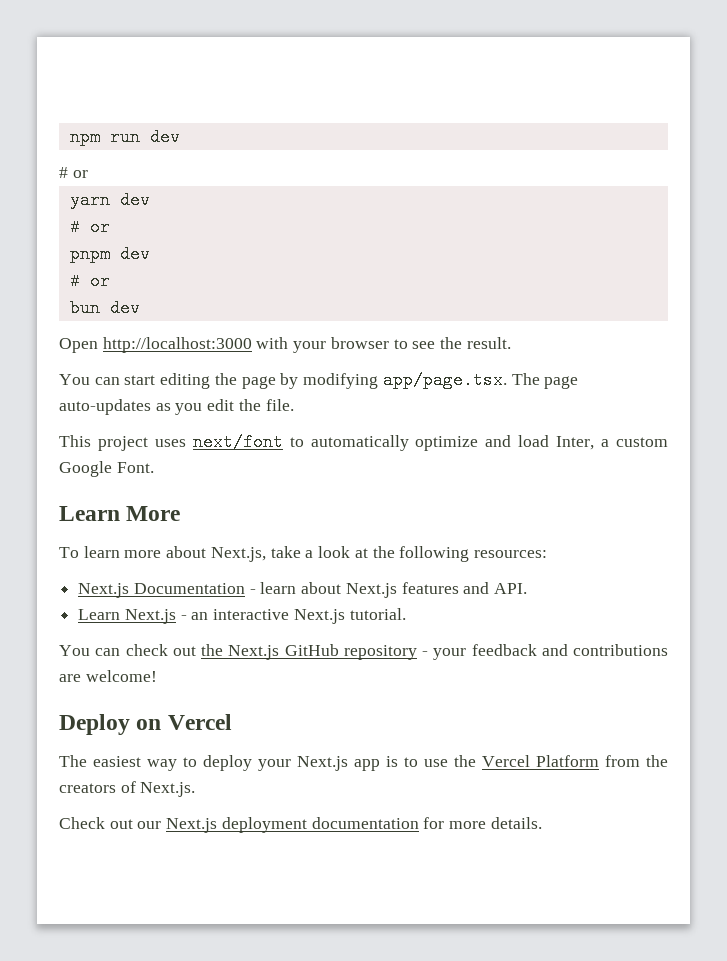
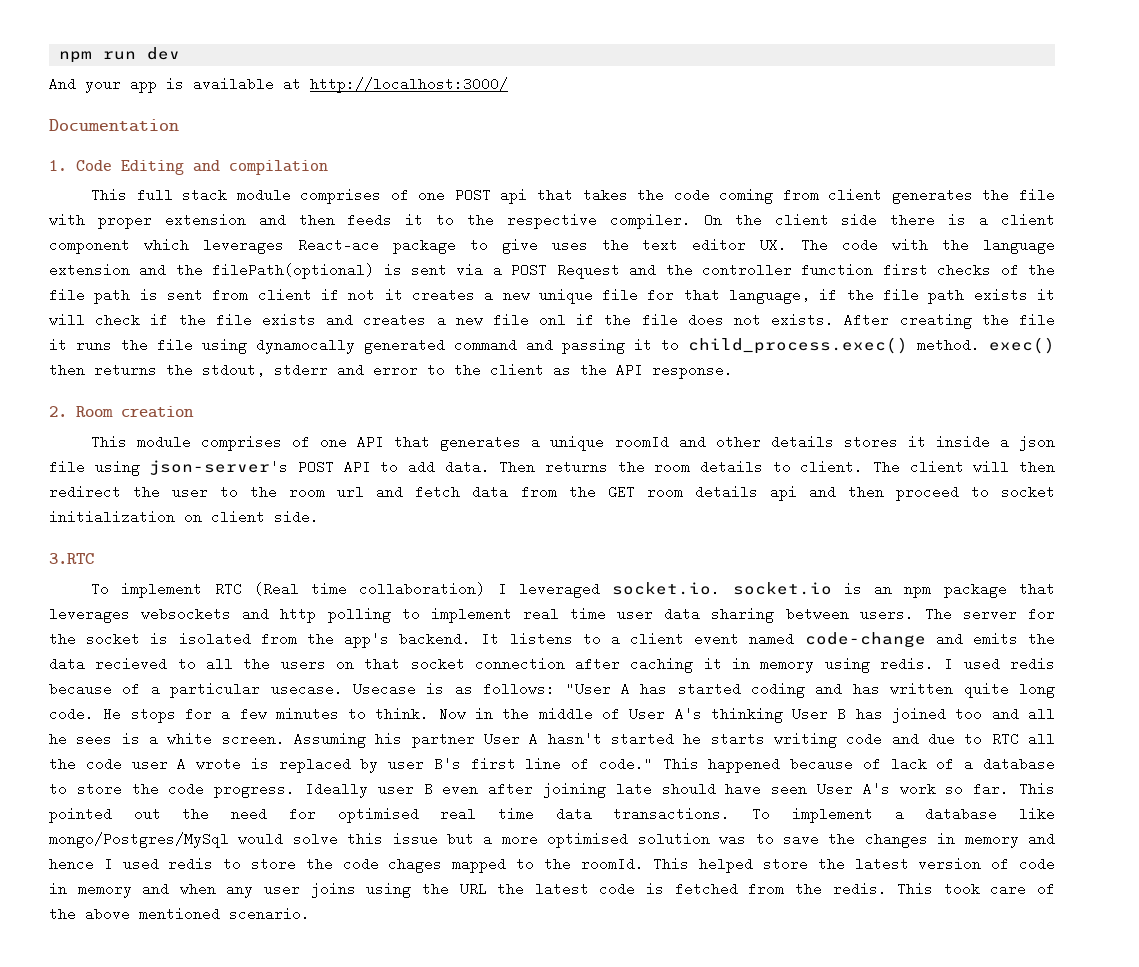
[59,167,88,178] [69,191,150,209] [69,218,110,236] [69,245,150,263] [69,272,110,290] [69,299,140,317] [59,337,511,353] [59,371,579,389] [59,399,294,415] [59,433,668,451] [59,461,154,477] [59,506,181,521] [59,546,547,562] [78,582,528,598] [78,608,406,624] [59,644,668,660] [59,670,157,682] [59,714,232,735] [59,755,668,771] [59,781,196,797] [59,817,542,833] # or // yarn dev // # or // pnpm dev // # or // bun dev // Open http://localhost:3000 with your browser to see the result. // You can start editing the page by modifying app/page.tsx. The page auto-updates as you edit the file. // This project uses next/font to automatically optimize and load Inter, a custom Google Font. // Learn More // To learn more about Next.js, take a look at the following resources: // Next.js Documentation - learn about Next.js features and API. // Learn Next.js - an interactive Next.js tutorial. // You can check out the Next.js GitHub repository - your feedback and contributions are welcome! // Deploy on Vercel // The easiest way to deploy your Next.js app is to use the Vercel Platform from the creators of Next.js. // Check out our Next.js deployment documentation for more details. -> [49,77,508,93] [49,119,179,132] [49,160,328,175] [90,188,1055,204] [49,213,1056,229] [49,238,1055,254] [49,263,1055,279] [49,288,1056,304] [49,313,1055,329] [49,337,1055,354] [49,363,733,379] [49,406,194,418] [90,435,1055,451] [49,460,1055,476] [49,485,1055,501] [49,510,319,524] [49,553,94,564] [90,582,1056,598] [49,607,1055,623] [49,632,1055,648] [49,657,1055,673] [49,682,1056,698] [49,707,1056,723] [49,732,1056,748] [49,757,1056,773] [49,782,1055,798] [49,807,1055,823] [49,832,1055,848] [49,857,1055,873] [49,882,1055,898] [49,907,310,921] And your app is available at http://localhost:3000/ // Documentation // 1. Code Editing and compilation // This full stack module comprises of one POST api that takes the code coming from client generates the file with proper extension and then feeds it to the respective compiler. On the client side there is a client component which leverages React-ace package to give uses the text editor UX. The code with the language extension and the filePath(optional) is sent via a POST Request and the controller function first checks of the file path is sent from client if not it creates a new unique file for that language, if the file path exists it will check if the file exists and creates a new file onl if the file does not exists. After creating the file it runs the file using dynamocally generated command and passing it to child_process.exec() method. exec() then returns the stdout, stderr and error to the client as the API response. // 2. Room creation // This module comprises of one API that generates a unique roomId and other details stores it inside a json file using json-server's POST API to add data. Then returns the room details to client. The client will then redirect the user to the room url and fetch data from the GET room details api and then proceed to socket initialization on client side. // 3.RTC // To implement RTC (Real time collaboration) I leveraged socket.io. socket.io is an npm package that leverages websockets and http polling to implement real time user data sharing between users. The server for the socket is isolated from the app's backend. It listens to a client event named code-change and emits the data recieved to all the users on that socket connection after caching it in memory using redis. I used redis because of a particular usecase. Usecase is as follows: "User A has started coding and has written quite long code. He stops for a few minutes to think. Now in the middle of User A's thinking User B has joined too and all he sees is a white screen. Assuming his partner User A hasn't started he starts writing code and due to RTC all the code user A wrote is replaced by user B's first line of code." This happened because of lack of a database to store the code progress. Ideally user B even after joining late should have seen User A's work so far. This pointed out the need for optimised real time data transactions. To implement a database like mongo/Postgres/MySql would solve this issue but a more optimised solution was to save the changes in memory and hence I used redis to store the code chages mapped to the roomId. This helped store the latest version of code in memory and when any user joins using the URL the latest code is fetched from the redis. This took care of the above mentioned scenario.

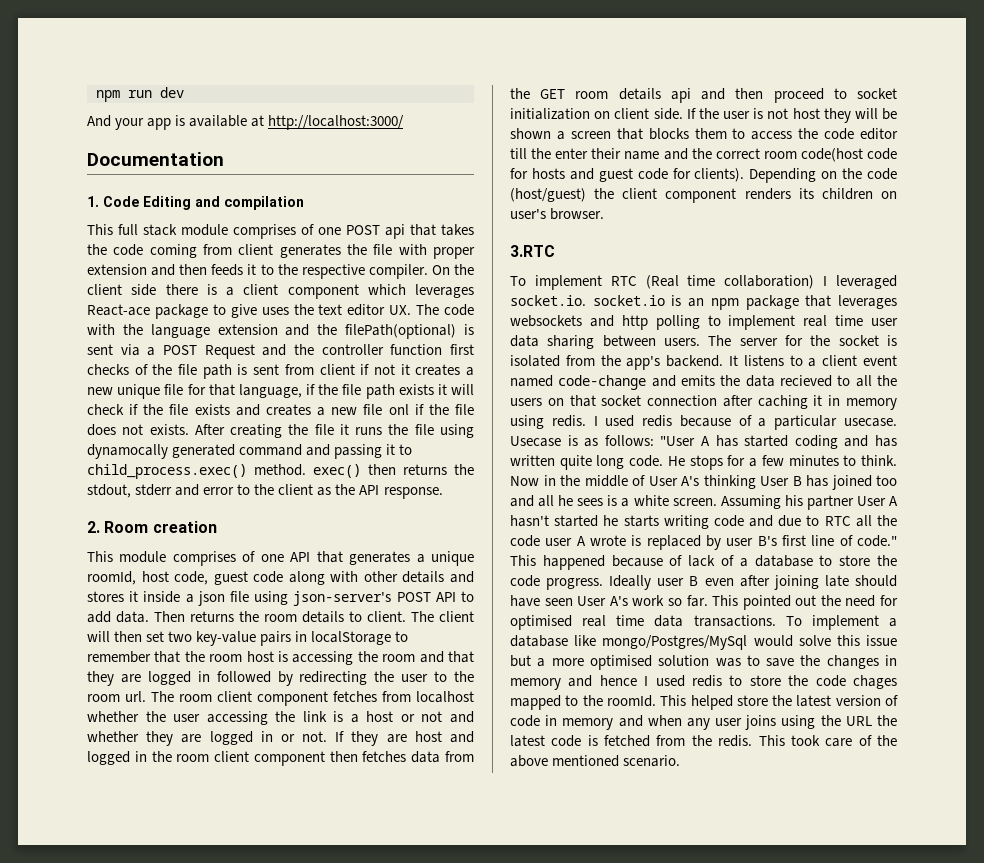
[614,435,706,449] roomId and -> [87,571,359,585] roomId, host code, guest code along with
(834, 442) none -> [449,571,474,583] and
[49,485,121,499] redirect -> [146,631,409,646] [87,651,474,665] [87,671,368,686] set two key-value pairs in localStorage to remember that the room host is accessing the room and that they are logged in followed by redirecting
[337,485,461,499] url and fetch -> [125,691,474,706] [87,711,475,725] [87,731,475,746] [87,751,407,766] url. The room client component fetches from localhost whether the user accessing the link is a host or not and whether they are logged in or not. If they are host and logged in the room client component then fetches
(319, 517) none -> [686,108,897,123] [510,128,898,140] [510,148,897,162] [510,168,897,183] [510,188,897,203] [510,208,605,220] If the user is not host they will be shown a screen that blocks them to access the code editor till the enter their name and the correct room code(host code for hosts and guest code for clients). Depending on the code (host/guest) the client component renders its children on user's browser.

